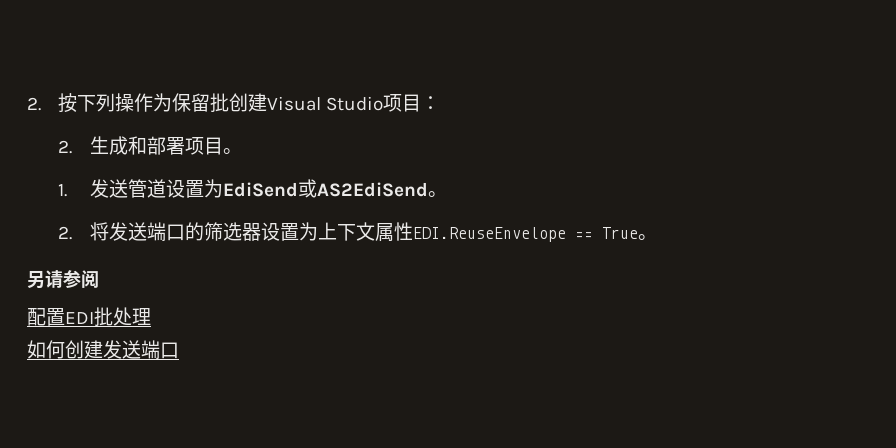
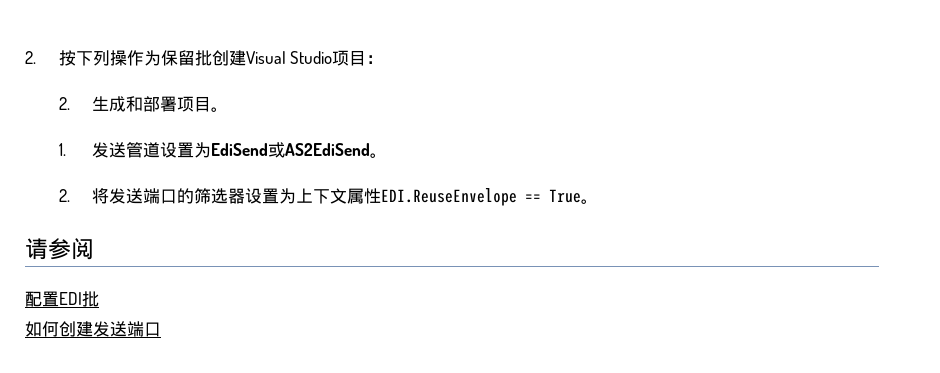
[27,270,45,289] 另 -> (599, 201) none
[113,307,151,326] 处理 -> (99, 299) none

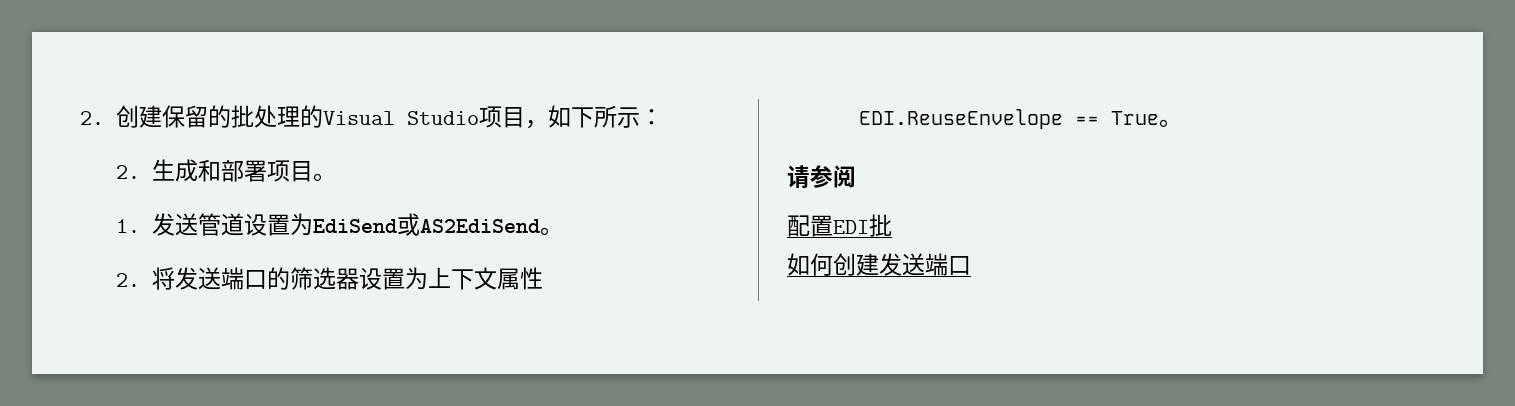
[25,50,246,66] 2.按下列操作为保留批创建 -> [80,105,323,128] 2.创建保留的批处理的
(367, 58) none -> [524,105,640,129] ，如下所示

